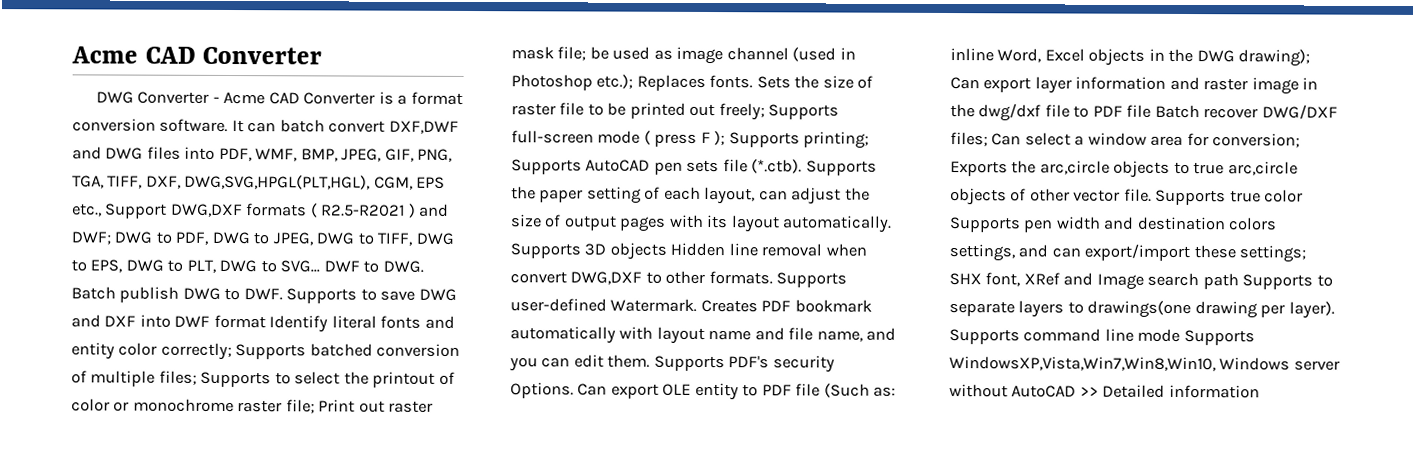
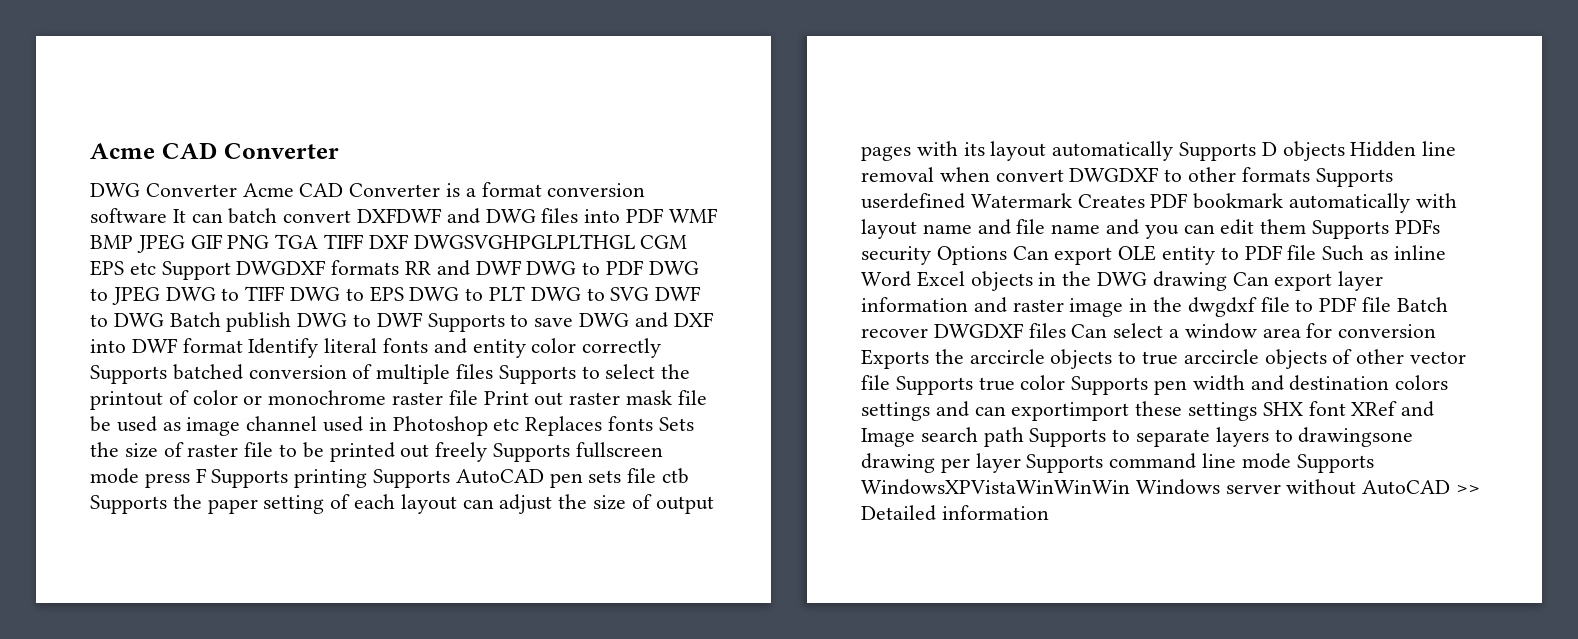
[212,96,220,103] - -> (237, 190) none
[159,118,229,132] software. -> [90,208,167,223] software
[388,120,459,134] DXF,DWF -> [357,208,443,223] DXFDWF
[218,147,453,162] [72,174,446,190] [72,203,450,219] [71,231,454,246] [71,259,321,273] PDF, WMF, BMP, JPEG, GIF, PNG, TGA, TIFF, DXF, DWG,SVG,HPGL(PLT,HGL), CGM, EPS etc., Support DWG,DXF formats ( R2.5-R2021 ) and DWF; DWG to PDF, DWG to JPEG, DWG to TIFF, DWG to EPS, DWG to PLT, DWG to SVG... -> [626,208,718,223] [90,234,688,253] [90,260,699,280] [90,286,650,305] PDF WMF BMP JPEG GIF PNG TGA TIFF DXF DWGSVGHPGLPLTHGL CGM EPS etc Support DWGDXF formats RR and DWF DWG to PDF DWG to JPEG DWG to TIFF DWG to EPS DWG to PLT DWG to SVG
[382,260,424,273] DWG. -> [113,313,164,327] DWG
[243,288,283,301] DWF. -> [376,312,423,327] DWF
[160,342,232,361] correctly; -> [582,338,662,358] correctly
[158,370,197,385] files; -> [456,364,494,379] files
[285,399,315,414] file; -> [448,390,478,405] file
[557,46,587,61] file; -> [677,390,707,405] file
[792,47,837,62] (used -> [323,416,364,432] used
[596,74,754,91] etc.); Replaces fonts. -> [493,416,654,436] etc Replaces fonts
[718,103,840,121] [511,130,870,149] freely; Supports full-screen mode ( press F ); Supports printing; -> [435,442,663,462] [90,468,368,488] freely Supports fullscreen mode press F Supports printing
[751,159,803,174] (*.ctb). -> [662,468,690,484] ctb
[704,186,756,205] layout, -> [400,494,457,514] layout
[782,215,893,233] [510,243,607,259] automatically. Supports 3D -> [1052,141,1277,161] automatically Supports D
[570,271,643,285] DWG,DXF -> [1069,167,1160,182] DWGDXF
[708,271,848,288] [510,298,698,312] formats. Supports user-defined Watermark. -> [1241,167,1393,187] [861,193,1072,209] formats Supports userdefined Watermark
[816,330,863,342] name, -> [1051,224,1101,234] name
[607,354,835,373] [510,382,574,399] them. Supports PDF's security Options. -> [1260,219,1440,239] [861,246,1007,265] them Supports PDFs security Options
[823,383,897,398] [950,48,1042,63] (Such as: inline Word, -> [1322,245,1446,261] [861,271,911,287] Such as inline Word
[1238,49,1311,67] drawing); -> [1152,271,1227,291] drawing
[978,103,1042,122] dwg/dxf -> [1187,297,1257,317] dwgdxf
[1261,104,1338,120] [950,132,988,147] DWG/DXF files; -> [933,323,1066,338] DWGDXF files
[1212,133,1301,148] conversion; -> [1338,324,1437,338] conversion
[1039,160,1110,175] arc,circle -> [969,349,1045,364] arccircle
[1227,161,1298,176] arc,circle -> [1183,349,1259,364] arccircle
[1123,188,1152,202] file. -> [861,375,890,390] file
[949,244,1015,262] settings, -> [861,402,930,421] settings
[1084,243,1307,263] [949,272,1021,287] export/import these settings; SHX font, -> [1011,401,1346,421] exportimport these settings SHX font
[1087,300,1192,319] drawings(one -> [1298,427,1414,447] drawingsone
[1288,301,1335,319] layer). -> [975,453,1021,473] layer
[949,356,1216,372] WindowsXP,Vista,Win7,Win8,Win10, -> [861,479,1130,495] WindowsXPVistaWinWinWin

